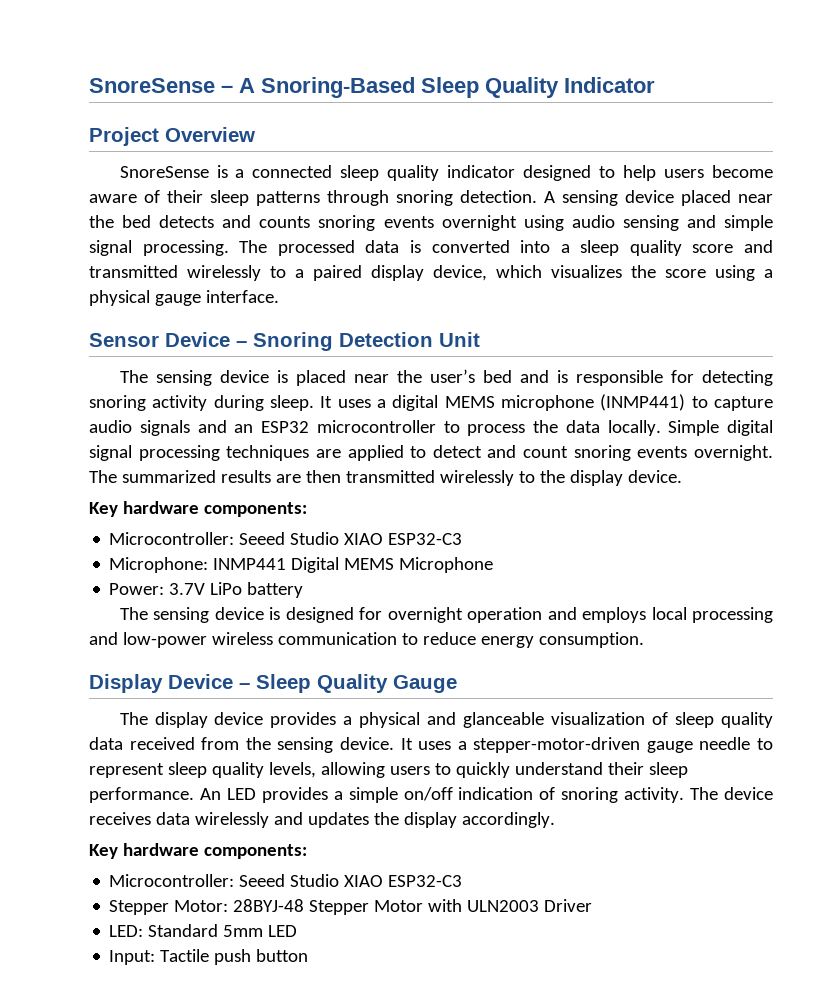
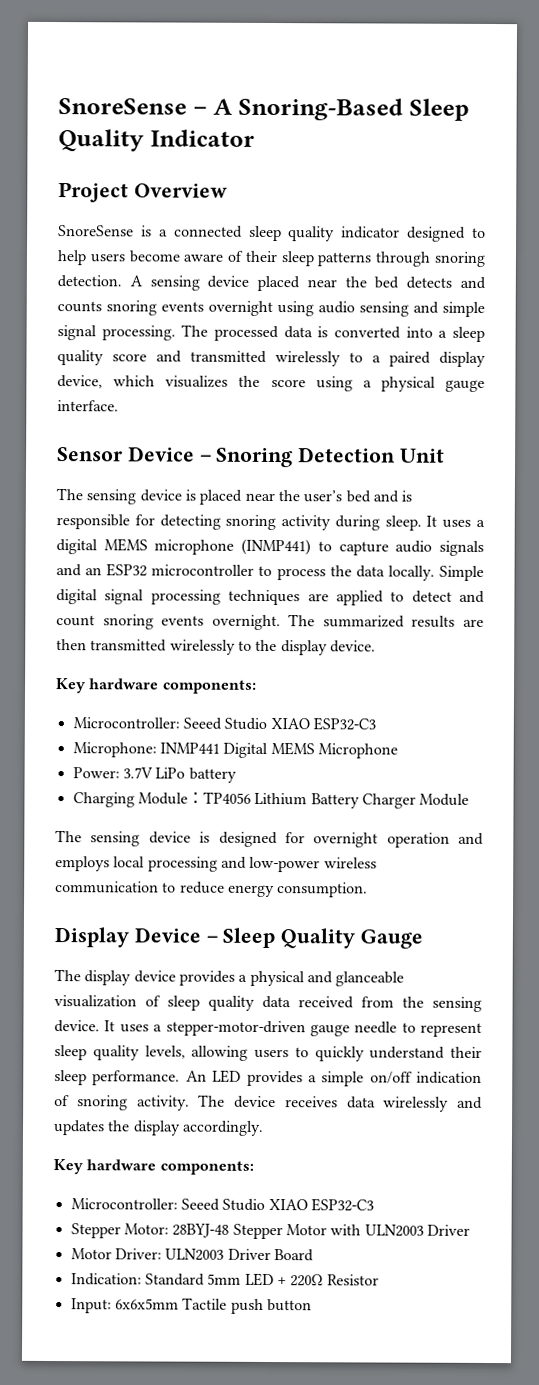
(304, 590) none -> [72,791,470,809] // Charging Module：TP4056 Lithium Battery Charger Module
[109,925,144,937] LED: -> [70,1248,314,1262] [70,1273,142,1286] Motor Driver: ULN2003 Driver Board // Indication:
(298, 931) none -> [276,1274,379,1287] + 220Ω Resistor
(156, 957) none -> [114,1298,179,1310] 6x6x5mm

